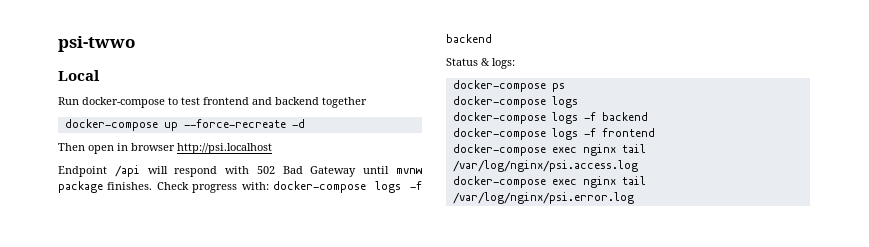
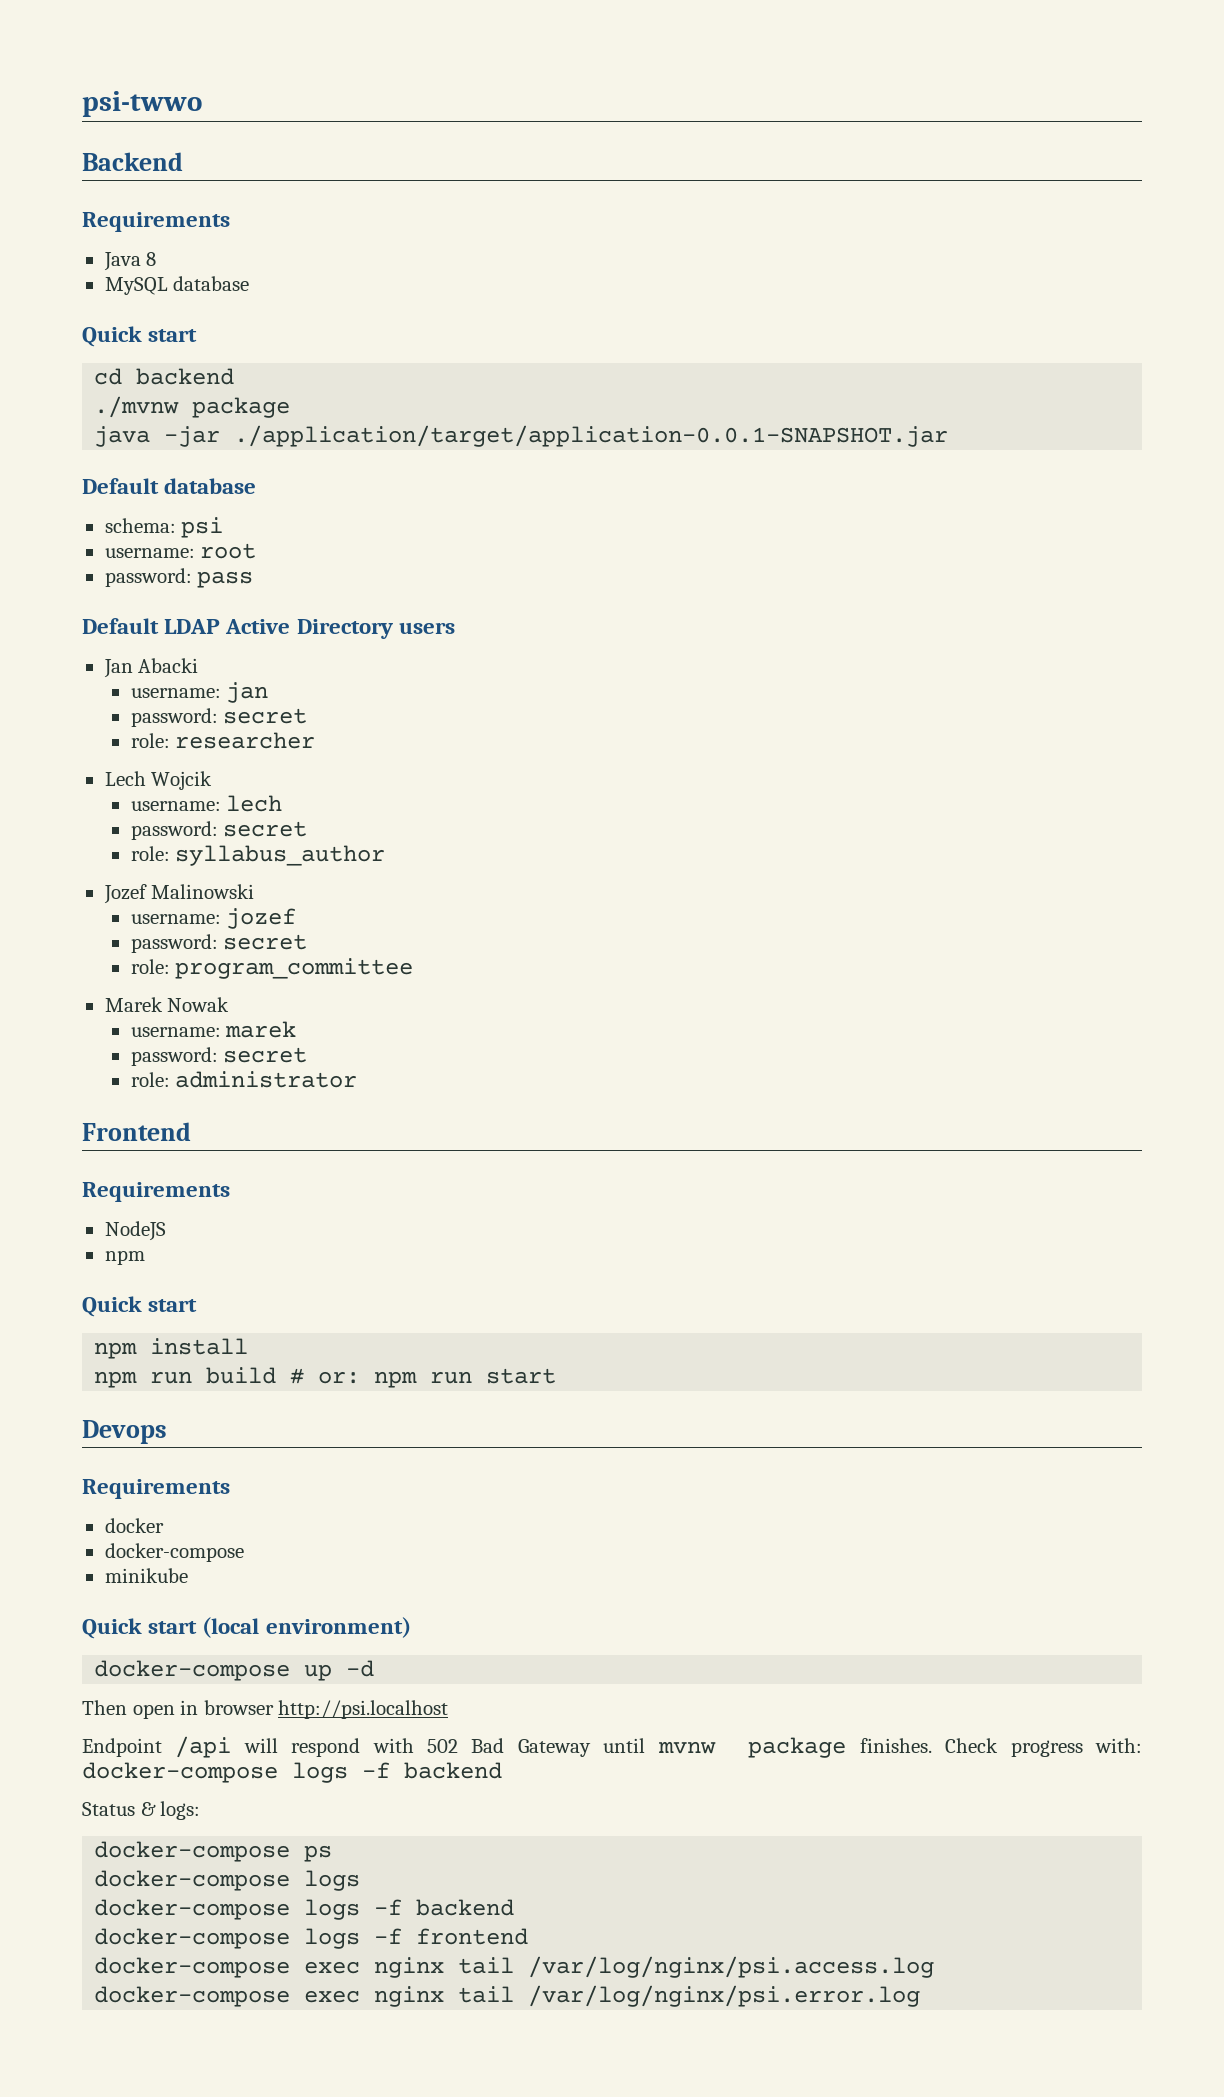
[58,70,100,81] [58,97,367,108] Local // Run docker-compose to test frontend and backend together -> [82,152,183,171] [82,212,230,232] [103,252,157,271] [104,276,250,295] [82,326,198,347] [94,368,235,385] [94,396,291,418] [94,425,949,447] [82,478,257,494] [104,517,224,538] [104,543,257,559] [104,568,254,588] [82,618,455,639] [103,658,199,678] [130,682,269,703] [130,708,308,727] [130,732,316,749] [104,771,213,790] [130,795,283,812] [130,821,308,840] [130,845,386,866] [103,884,255,904] [130,908,297,929] [130,934,308,953] [130,958,414,979] [104,997,230,1012] [130,1021,297,1038] [130,1047,308,1066] [130,1071,358,1088] [82,1122,191,1141] [82,1182,230,1202] [104,1221,166,1241] [104,1250,145,1265] [82,1296,198,1317] [94,1338,249,1359] [94,1367,557,1388] [82,1420,167,1444] [82,1479,230,1499] [104,1518,164,1533] [104,1543,244,1562] [104,1568,188,1583] [82,1617,411,1639] Backend // Requirements // Java 8 // MySQL database // Quick start // cd backend // ./mvnw package // java -jar ./application/target/application-0.0.1-SNAPSHOT.jar // Default database // schema: psi // username: root // password: pass // Default LDAP Active Directory users // Jan Abacki // username: jan // password: secret // role: researcher // Lech Wojcik // username: lech // password: secret // role: syllabus_author // Jozef Malinowski // username: jozef // password: secret // role: program_committee // Marek Nowak // username: marek // password: secret // role: administrator // Frontend // Requirements // NodeJS // npm // Quick start // npm install // npm run build # or: npm run start // Devops // Requirements // docker // docker-compose // minikube // Quick start (local environment)
[183,119,286,128] --force-recreate -> (333, 1672) none

